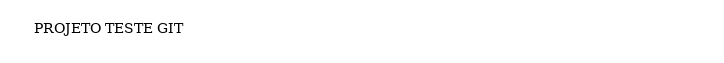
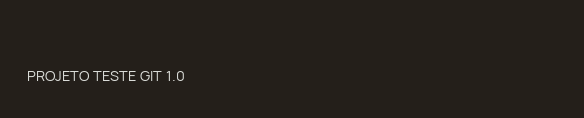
(184, 28) none -> [165,71,185,81] 1.0

